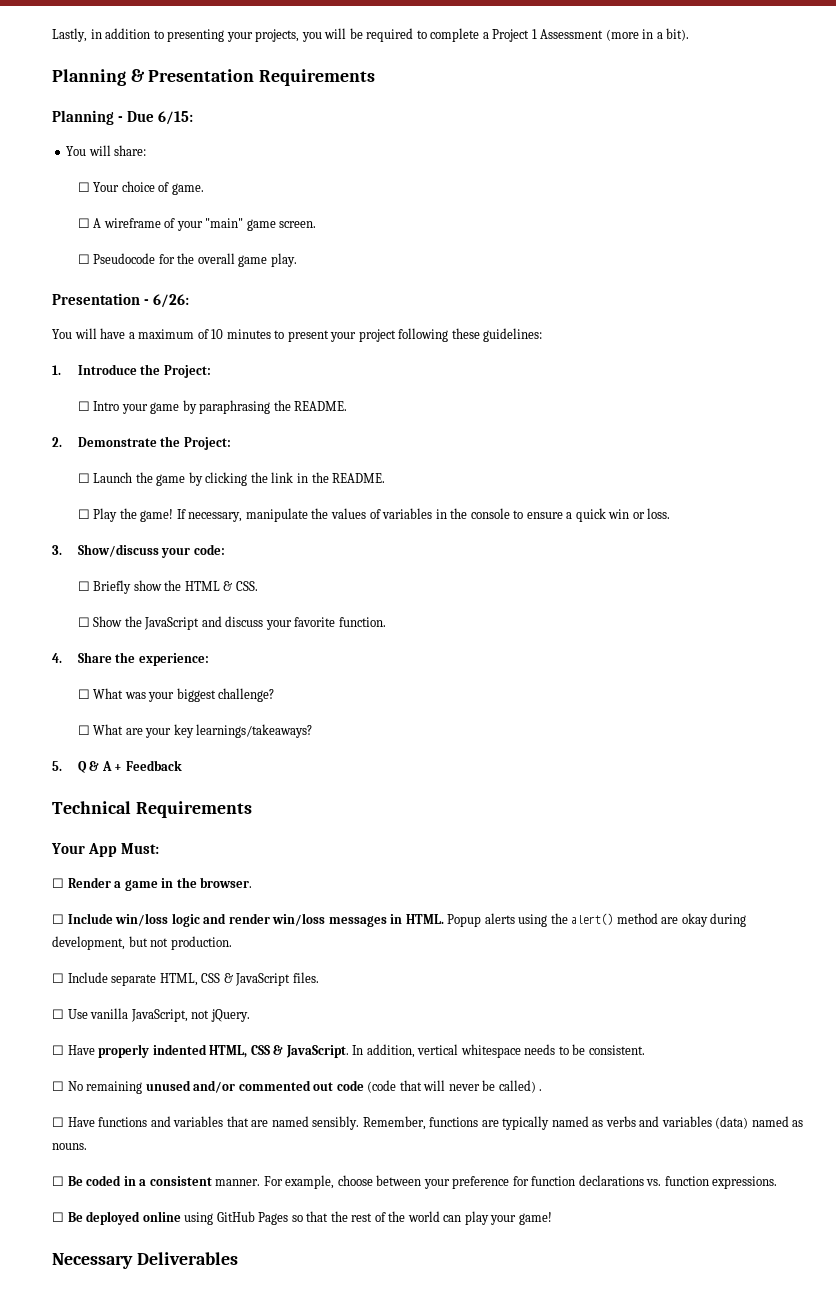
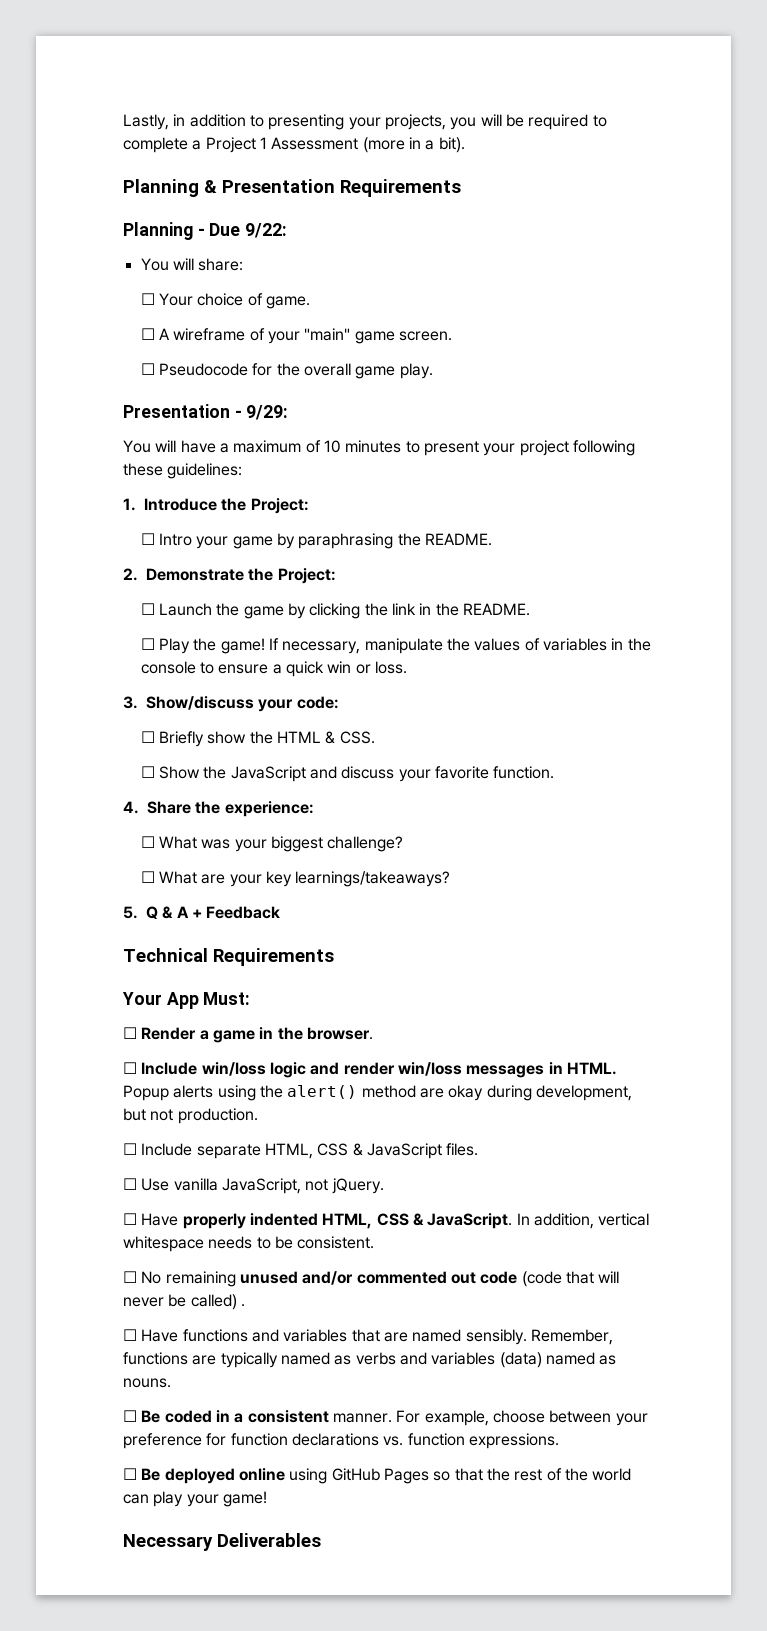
[158,111,194,125] 6/15: -> [245,223,288,238] 9/22:
[153,294,190,308] 6/26: -> [246,405,289,420] 9/29:

